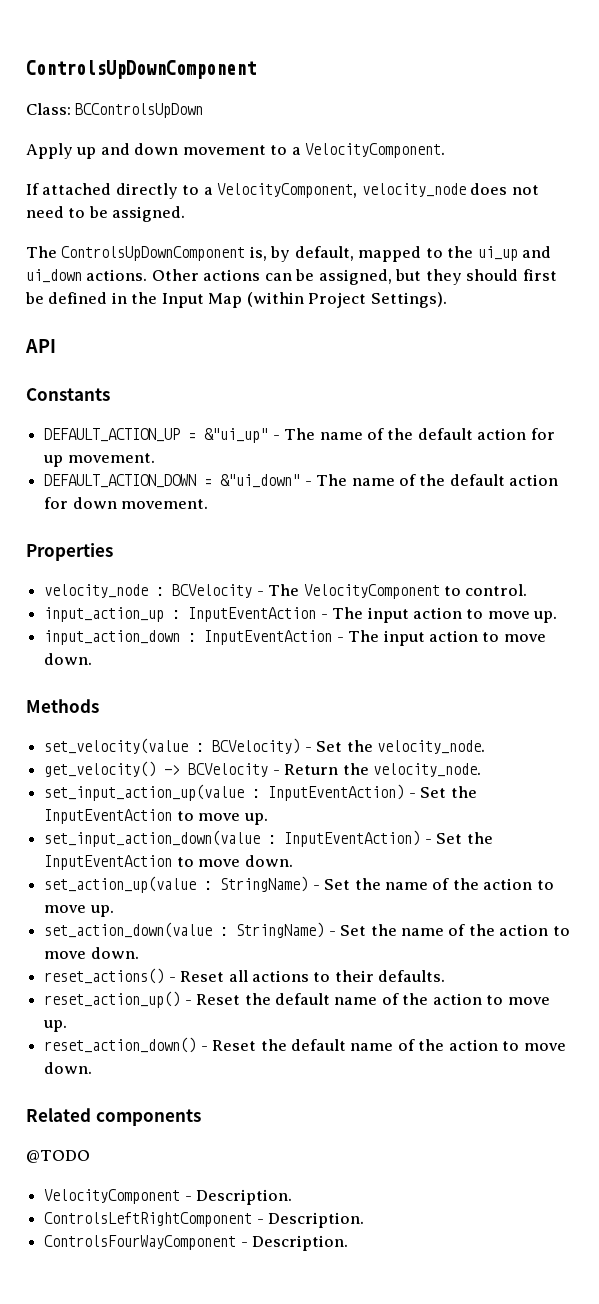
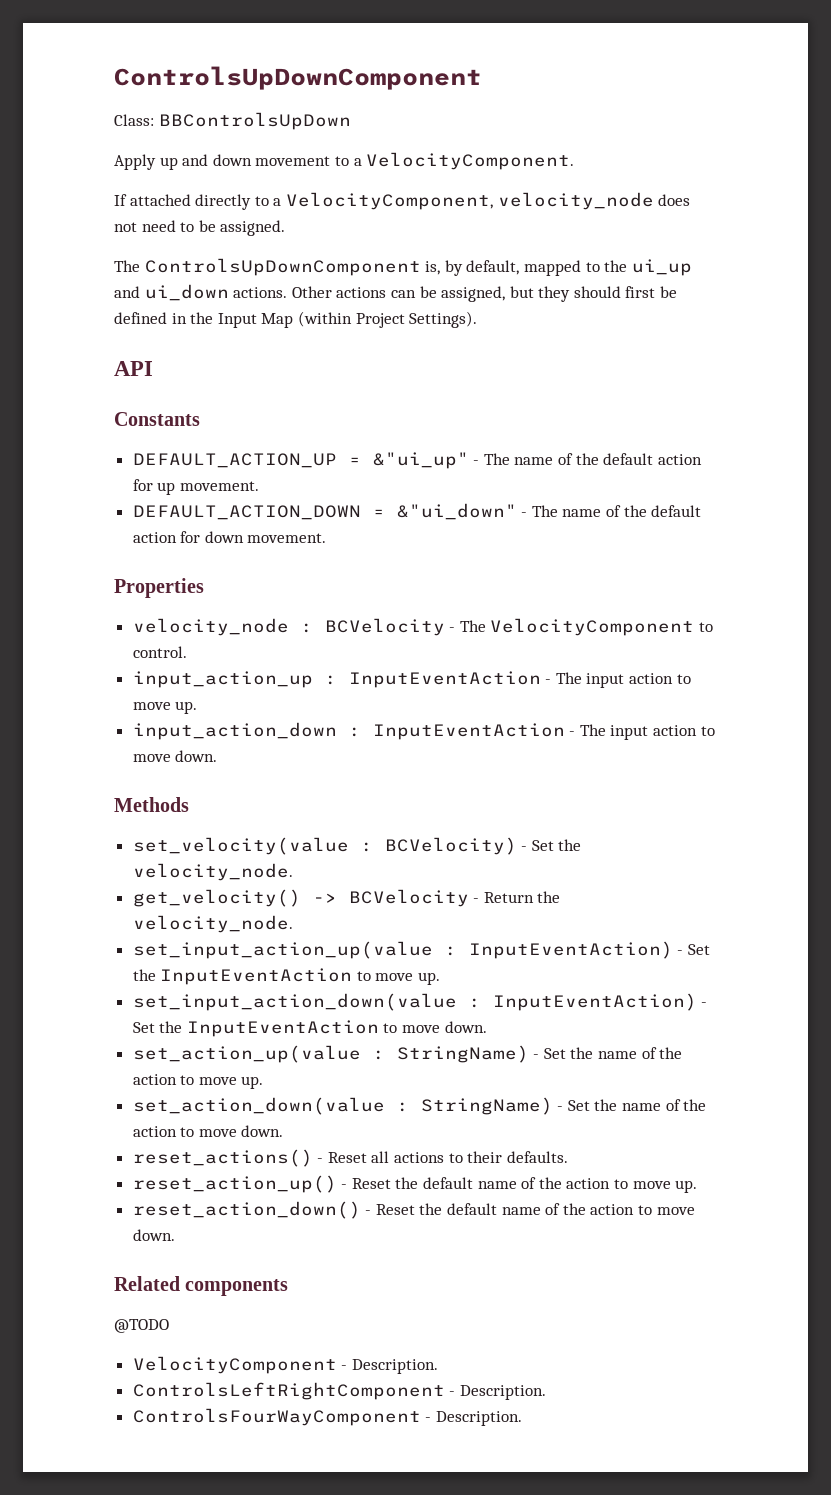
[75,103,204,118] BCControlsUpDown -> [158,112,351,130] BBControlsUpDown

